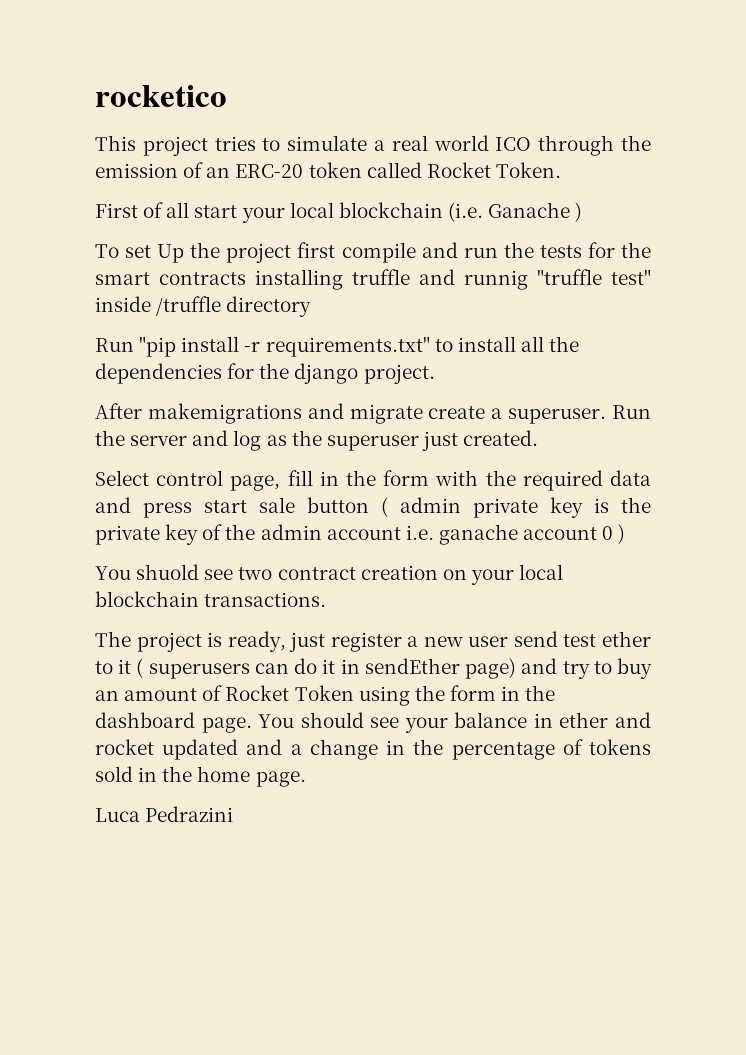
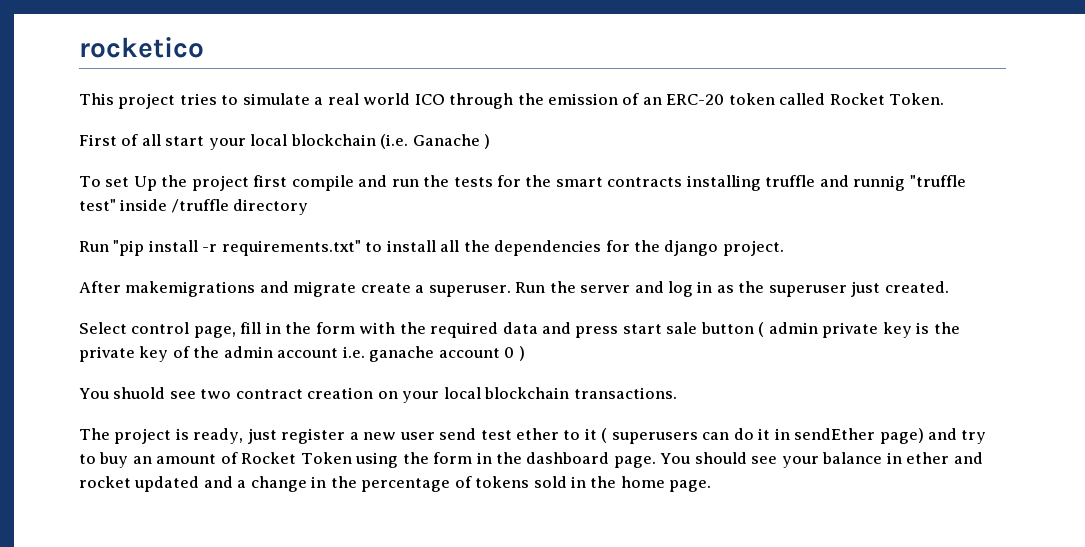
(262, 440) none -> [697,281,713,293] in
[95,806,234,822] // Luca Pedrazini -> (712, 486) none

